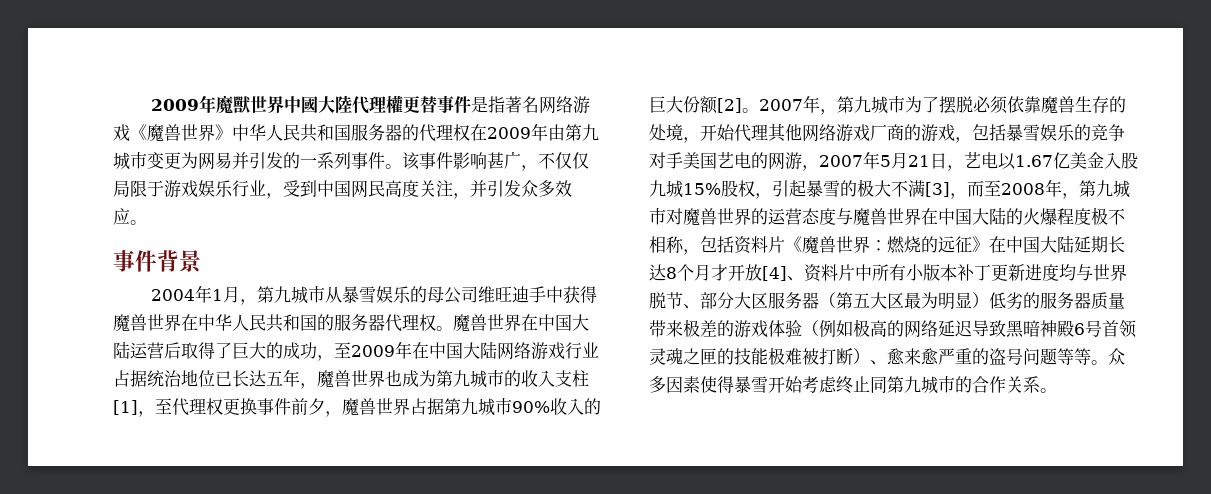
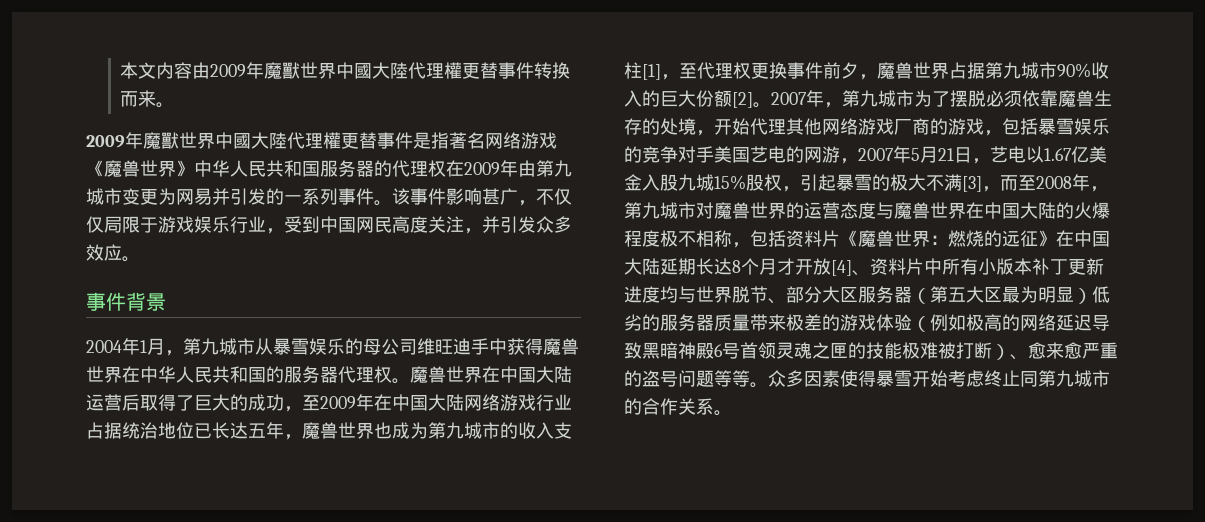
(151, 105) none -> [120,62,571,79] [120,90,175,108] 本文内容由2009年魔獸世界中國大陸代理權更替事件转换而来。 //

